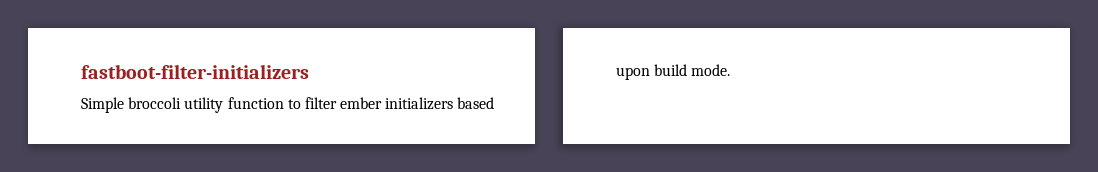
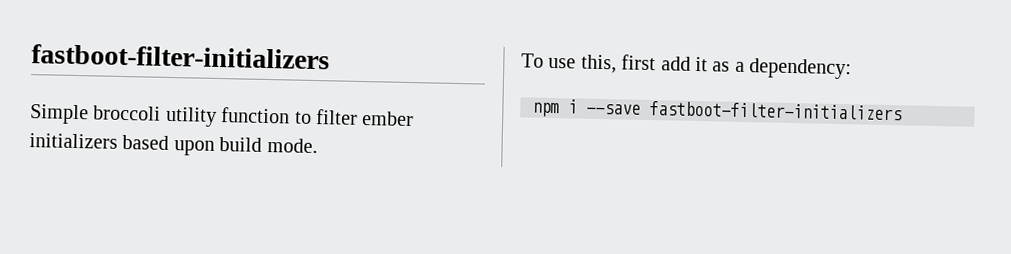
(731, 70) none -> [521,53,853,80] [532,99,902,121] // To use this, first add it as a dependency: // npm i --save fastboot-filter-initializers

